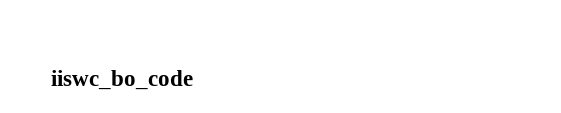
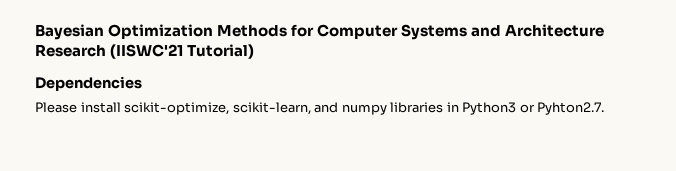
[51,70,193,90] iiswc_bo_code -> [35,24,605,40] [35,44,255,59] [35,76,142,91] [35,102,605,115] Bayesian Optimization Methods for Computer Systems and Architecture Research (IISWC'21 Tutorial) // Dependencies // Please install scikit-optimize, scikit-learn, and numpy libraries in Python3 or Pyhton2.7.

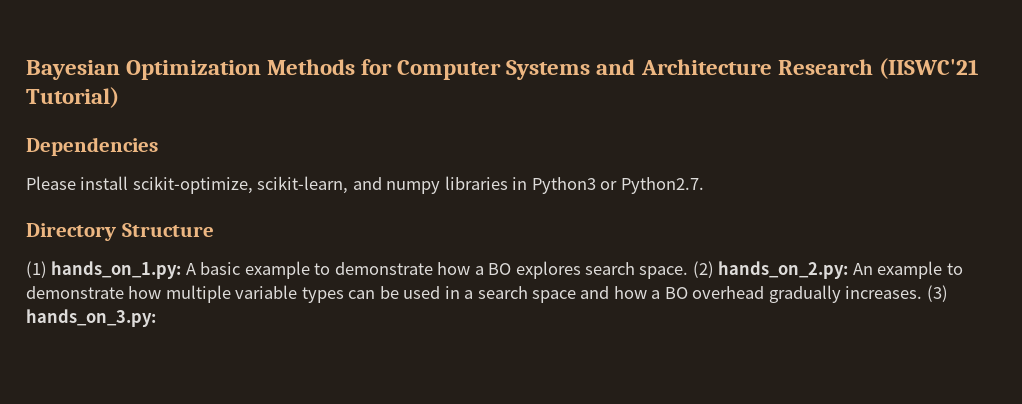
[537,102,605,115] Pyhton2.7. -> [620,177,704,194] [26,223,214,241] [26,261,963,279] [26,285,948,303] [26,309,156,327] Python2.7. // Directory Structure // (1) hands_on_1.py: A basic example to demonstrate how a BO explores search space. (2) hands_on_2.py: An example to demonstrate how multiple variable types can be used in a search space and how a BO overhead gradually increases. (3) hands_on_3.py:

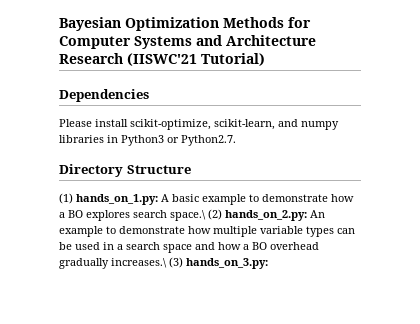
[639,266,689,279] space. -> [170,210,206,221] space.\
[845,286,923,299] increases. -> [111,258,167,268] increases.\

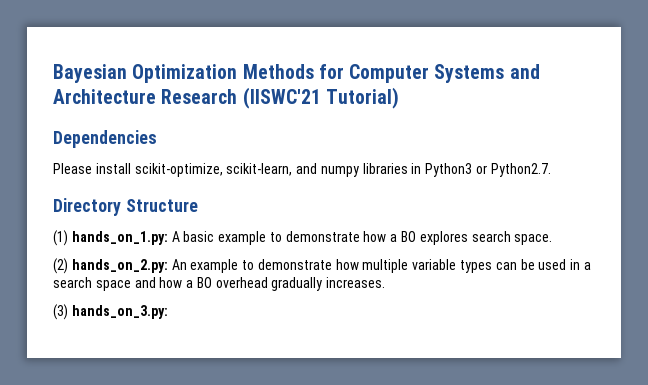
[170,210,206,221] space.\ -> [514,234,553,245] space. //
[111,258,167,268] increases.\ -> [326,277,386,288] increases. //

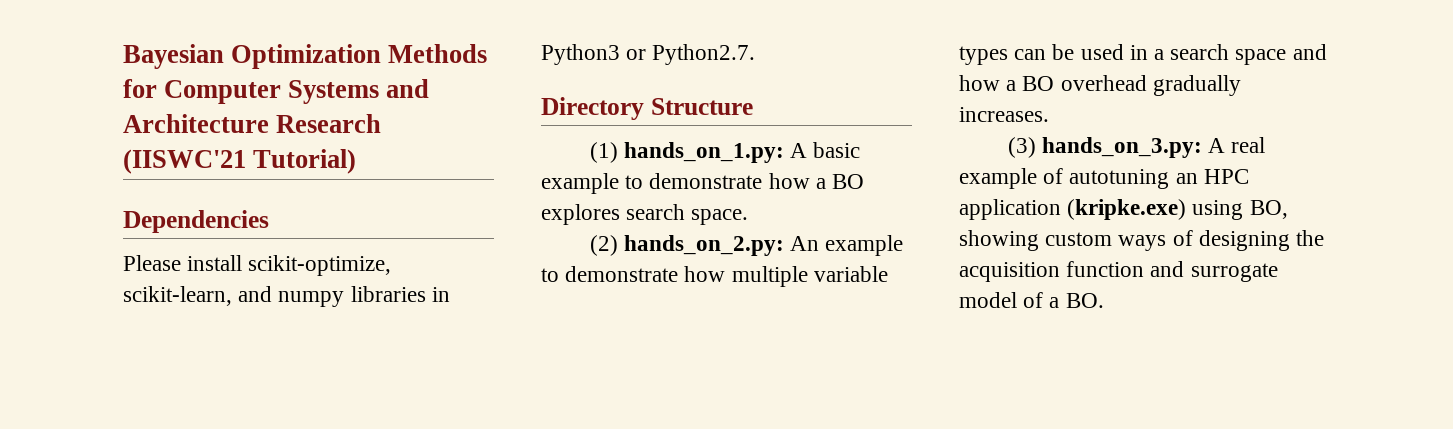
(168, 312) none -> [1208,137,1266,153] [959,168,1249,189] [959,199,1288,220] [959,230,1325,251] [959,261,1278,282] [959,292,1104,308] A real example of autotuning an HPC application (kripke.exe) using BO, showing custom ways of designing the acquisition function and surrogate model of a BO.

